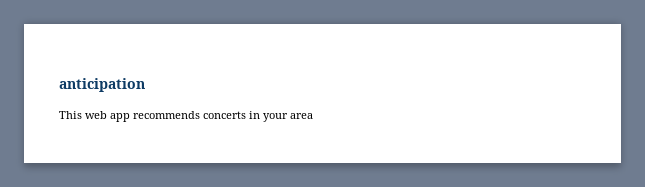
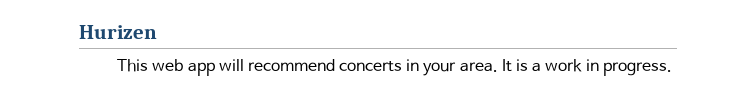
[59,78,145,92] anticipation -> [79,25,157,39] Hurizen
[133,111,200,119] recommends -> [218,59,335,71] will recommend
[290,113,313,119] area -> [459,59,672,76] area. It is a work in progress.

